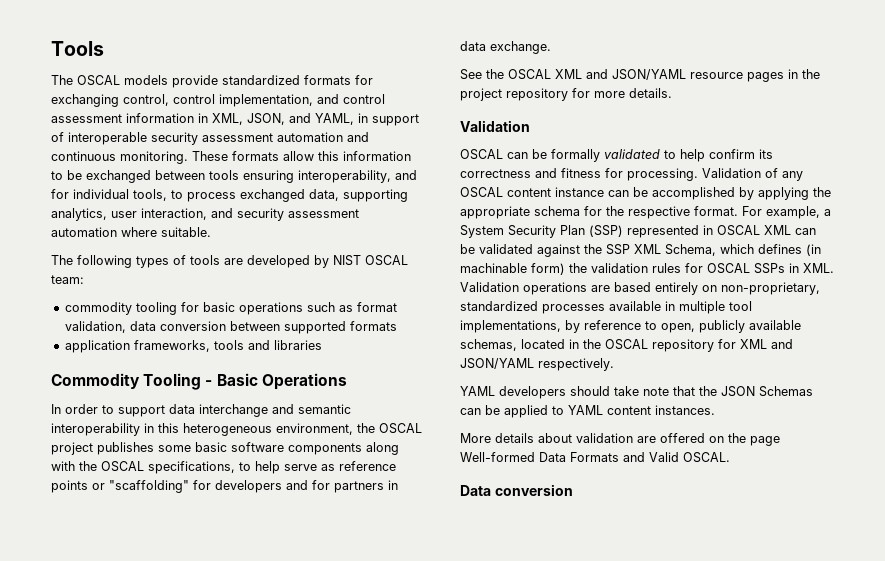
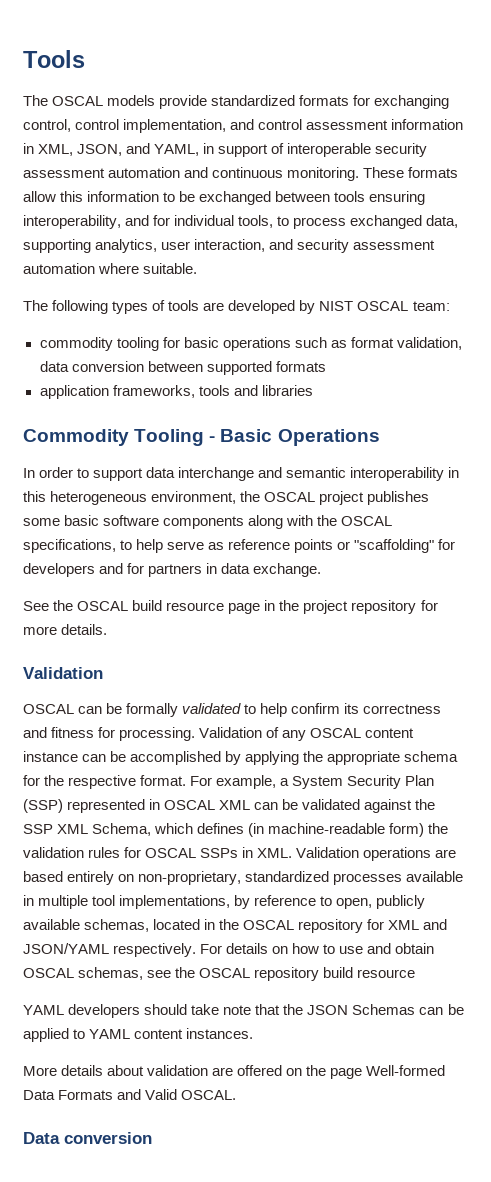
[555,69,784,82] XML and JSON/YAML resource pages -> [132,600,261,614] build resource page
[460,263,527,273] machinable -> [268,823,386,834] machine-readable
(614, 364) none -> [200,943,435,954] [23,967,416,981] For details on how to use and obtain OSCAL schemas, see the OSCAL repository build resource

